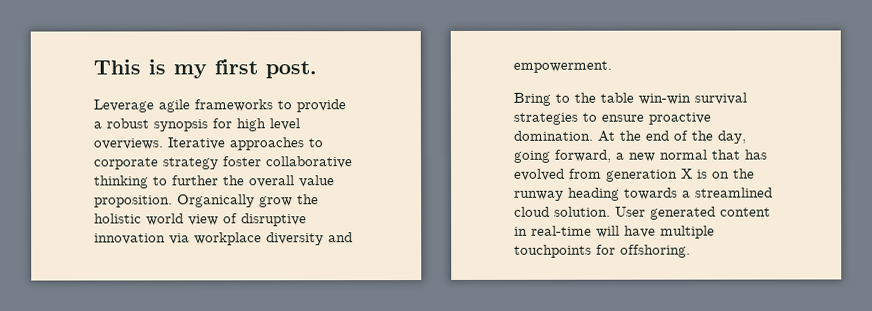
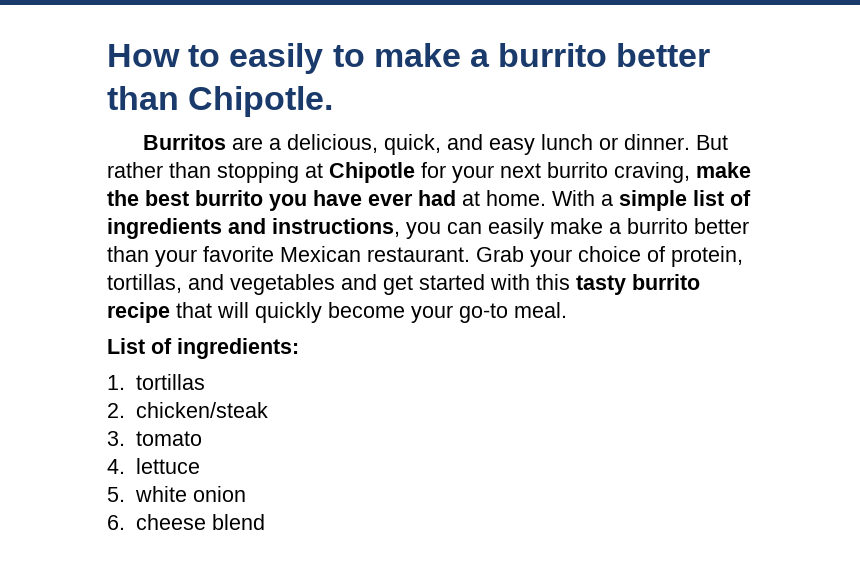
[93,59,317,79] [93,99,346,113] [93,118,300,132] [93,137,323,151] [94,156,353,170] [94,175,335,189] [94,194,319,208] [94,213,307,227] [94,232,353,246] [513,60,612,73] [513,92,747,106] [513,112,711,125] [513,130,746,144] [513,149,768,163] [514,168,755,182] [514,187,773,201] [514,206,771,220] [514,225,715,239] [514,244,691,258] This is my first post. // Leverage agile frameworks to provide a robust synopsis for high level overviews. Iterative approaches to corporate strategy foster collaborative thinking to further the overall value proposition. Organically grow the holistic world view of disruptive innovation via workplace diversity and empowerment. // Bring to the table win-win survival strategies to ensure proactive domination. At the end of the day, going forward, a new normal that has evolved from generation X is on the runway heading towards a streamlined cloud solution. User generated content in real-time will have multiple touchpoints for offshoring. -> [107,43,711,74] [107,86,334,117] [143,134,729,155] [107,162,751,183] [107,190,751,211] [107,218,749,239] [107,246,743,267] [107,274,700,295] [107,302,567,323] [107,338,299,359] [107,374,205,390] [107,402,268,418] [107,431,202,446] [107,458,200,474] [107,486,246,502] [107,514,265,530] How to easily to make a burrito better than Chipotle. // Burritos are a delicious, quick, and easy lunch or dinner. But rather than stopping at Chipotle for your next burrito craving, make the best burrito you have ever had at home. With a simple list of ingredients and instructions, you can easily make a burrito better than your favorite Mexican restaurant. Grab your choice of protein, tortillas, and vegetables and get started with this tasty burrito recipe that will quickly become your go-to meal. // List of ingredients: // 1. tortillas // 2. chicken/steak // 3. tomato // 4. lettuce // 5. white onion // 6. cheese blend

